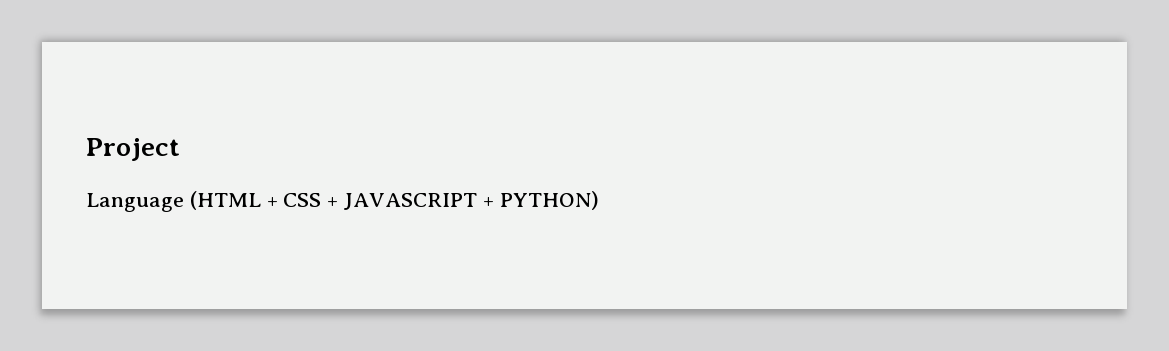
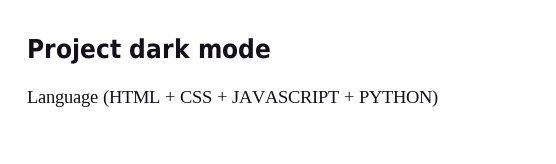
(180, 149) none -> [129,38,271,59] dark mode

